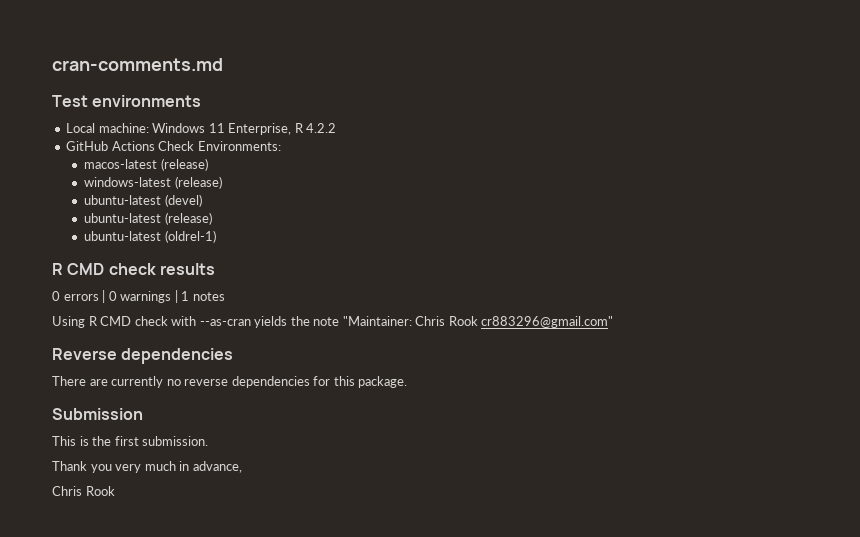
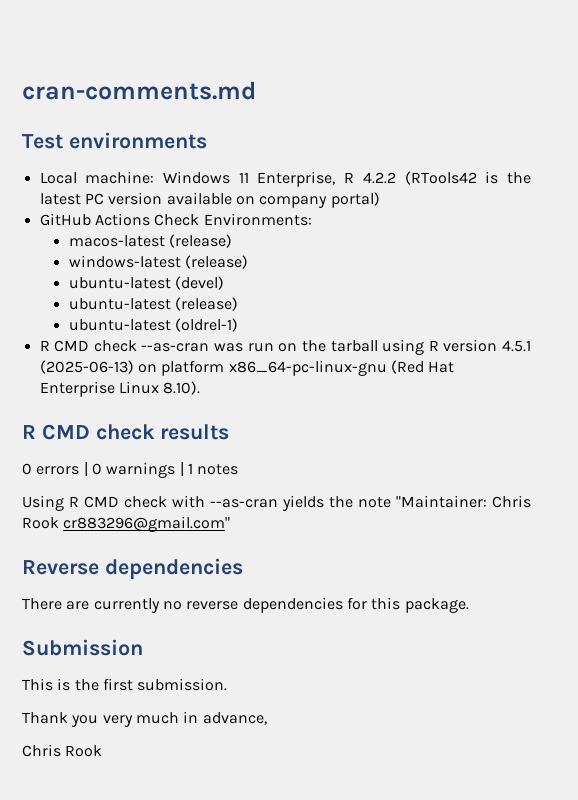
(337, 128) none -> [404,171,531,185] [39,192,380,208] (RTools42 is the latest PC version available on company portal)
(216, 236) none -> [39,339,531,355] [39,360,455,376] [39,381,201,397] // R CMD check --as-cran was run on the tarball using R version 4.5.1 (2025-06-13) on platform x86_64-pc-linux-gnu (Red Hat Enterprise Linux 8.10).

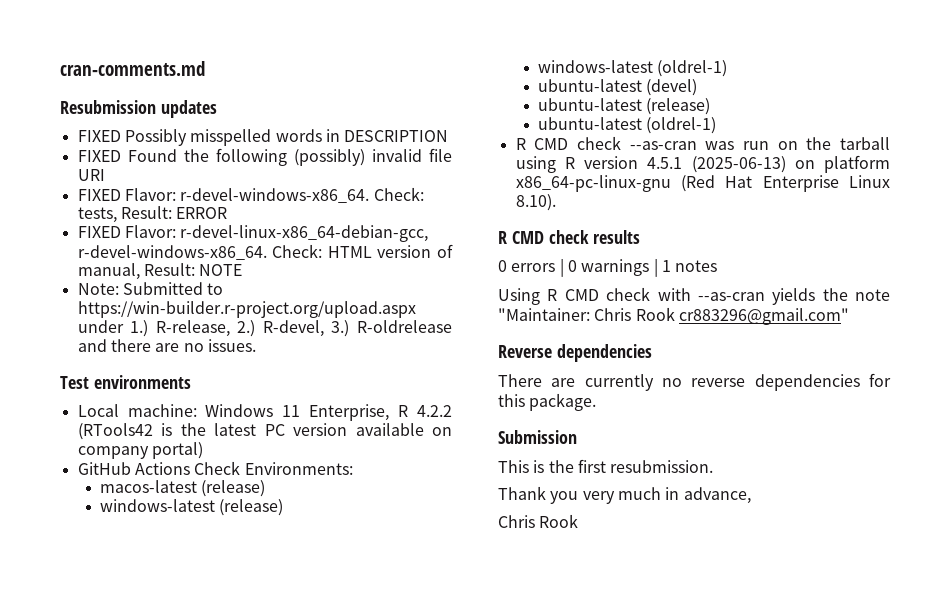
(256, 90) none -> [60,100,217,118] [77,129,449,146] [77,148,452,166] [77,169,105,181] [77,187,424,203] [77,206,228,223] [77,225,429,242] [77,244,454,260] [77,263,243,280] [77,282,224,295] [77,301,416,318] [77,320,452,337] [77,339,256,352] // Resubmission updates // FIXED Possibly misspelled words in DESCRIPTION // FIXED Found the following (possibly) invalid file URI // FIXED Flavor: r-devel-windows-x86_64. Check: tests, Result: ERROR // FIXED Flavor: r-devel-linux-x86_64-debian-gcc, r-devel-windows-x86_64. Check: HTML version of manual, Result: NOTE // Note: Submitted to https://win-builder.r-project.org/upload.aspx under 1.) R-release, 2.) R-devel, 3.) R-oldrelease and there are no issues.
(249, 262) none -> [538,60,728,77] // windows-latest (oldrel-1)
[137,678,228,691] submission. -> [610,460,714,473] resubmission.

